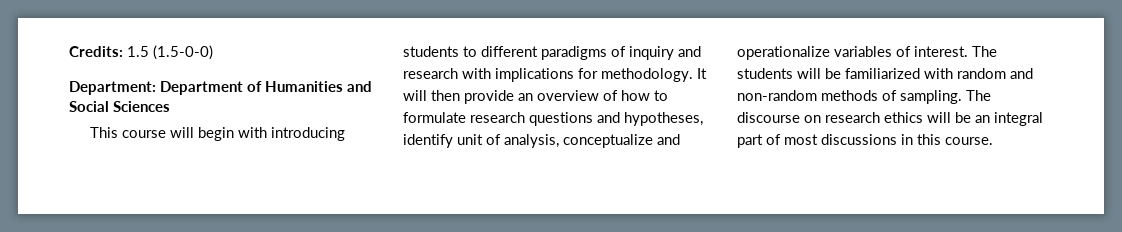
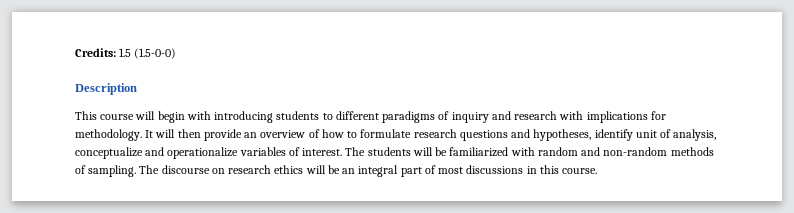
[69,81,372,95] [69,101,170,112] Department: Department of Humanities and Social Sciences -> [75,83,137,95] Description

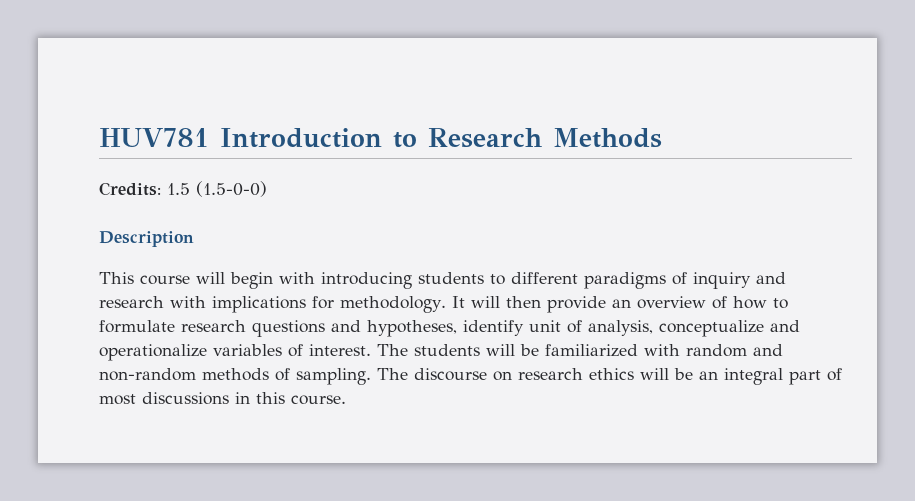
(75, 52) none -> [99,128,662,148] HUV781 Introduction to Research Methods //

